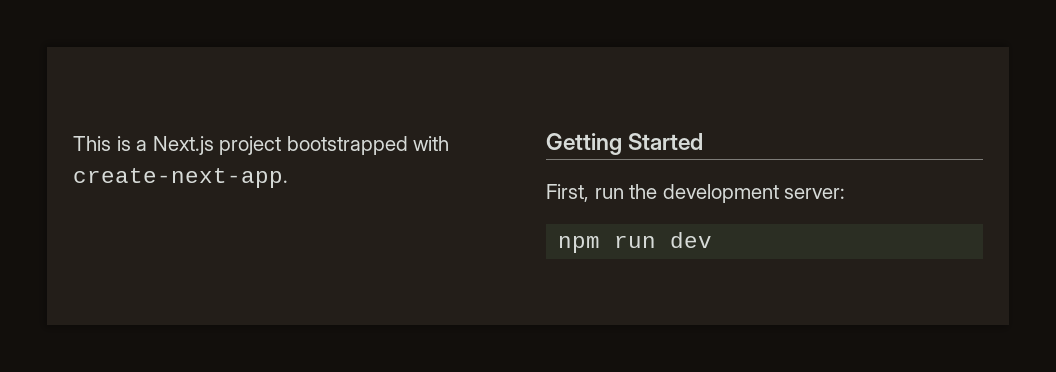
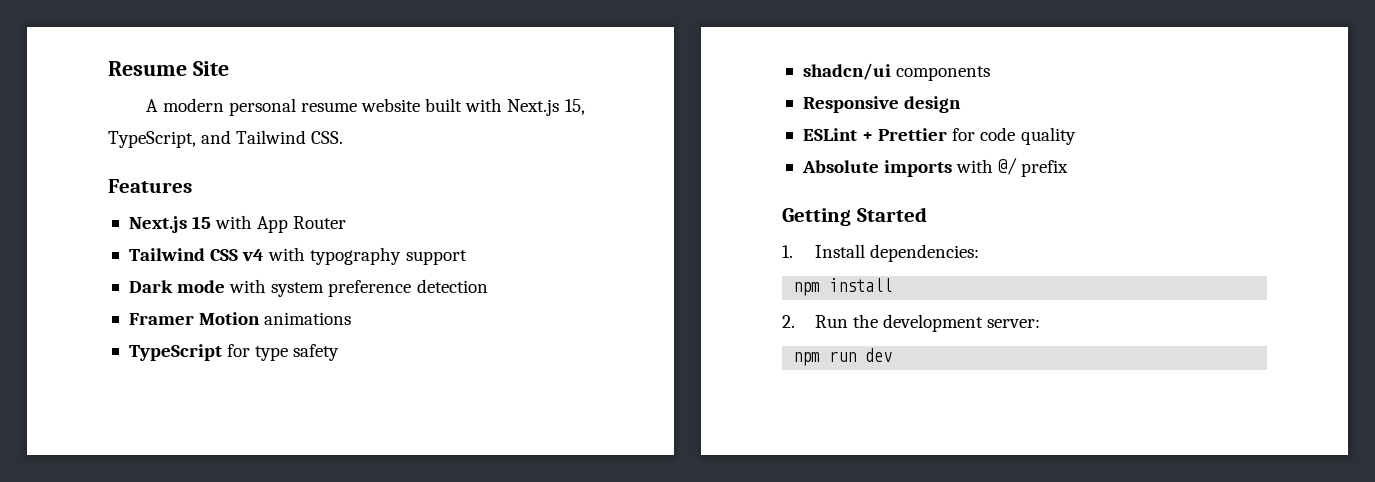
[73,136,450,155] [73,168,288,188] [546,133,704,155] [546,184,624,202] This is a Next.js project bootstrapped with create-next-app. // Getting Started // First, run -> [108,61,229,76] [146,98,585,116] [108,130,344,148] [108,179,192,193] [128,215,347,233] [128,247,467,265] [128,279,488,297] [128,312,352,325] [128,344,340,361] [802,63,991,81] [802,96,962,113] [802,127,1076,145] [801,157,1069,177] [782,207,927,226] [782,244,979,262] [793,278,893,296] [782,315,848,328] Resume Site // A modern personal resume website built with Next.js 15, TypeScript, and Tailwind CSS. // Features // Next.js 15 with App Router // Tailwind CSS v4 with typography support // Dark mode with system preference detection // Framer Motion animations // TypeScript for type safety // shadcn/ui components // Responsive design // ESLint + Prettier for code quality // Absolute imports with @/ prefix // Getting Started // 1. Install dependencies: // npm install // 2. Run

